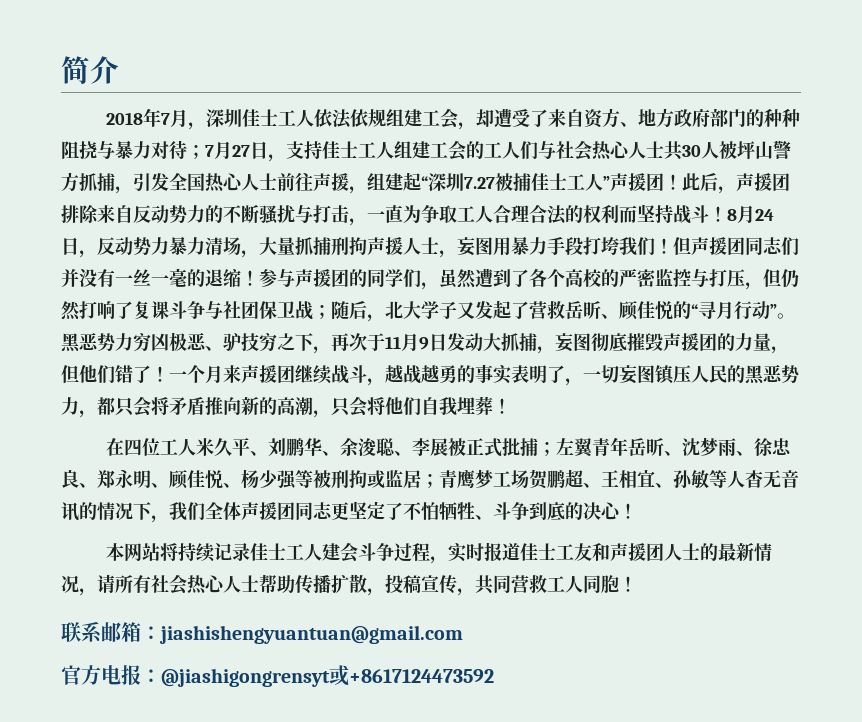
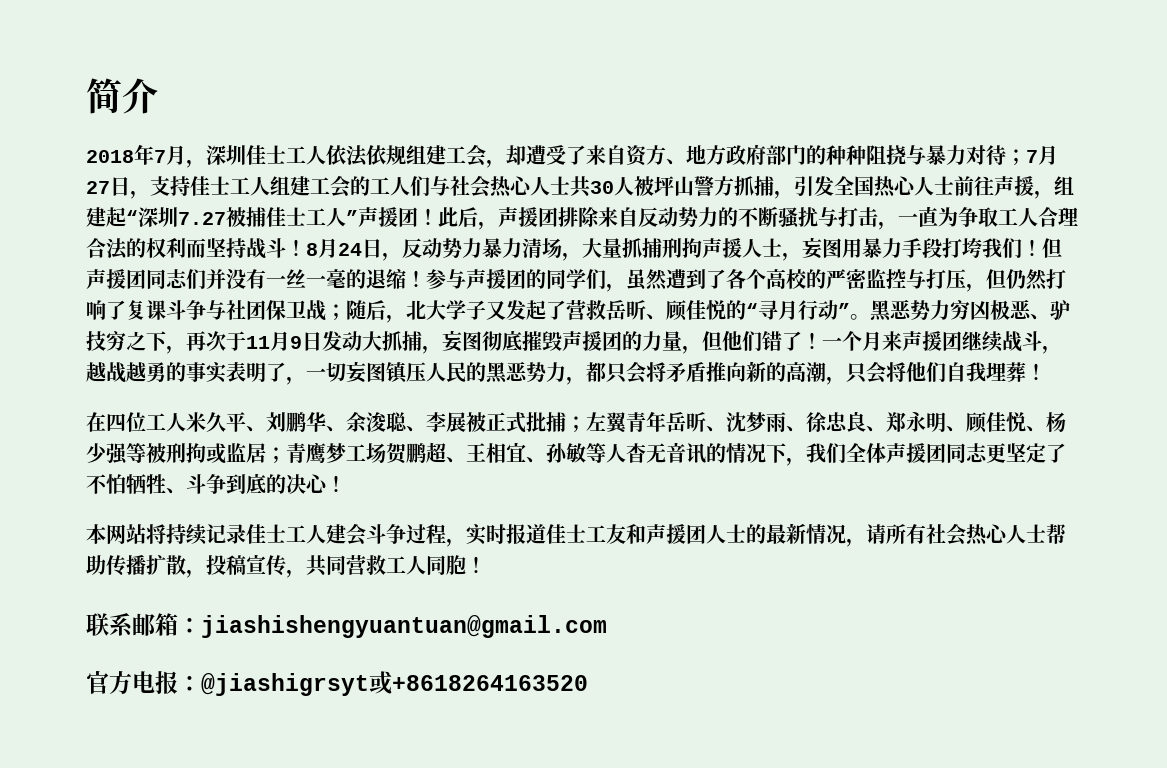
[161,665,494,687] @jiashigongrensyt或+8617124473592 -> [201,671,588,696] @jiashigrsyt或+8618264163520

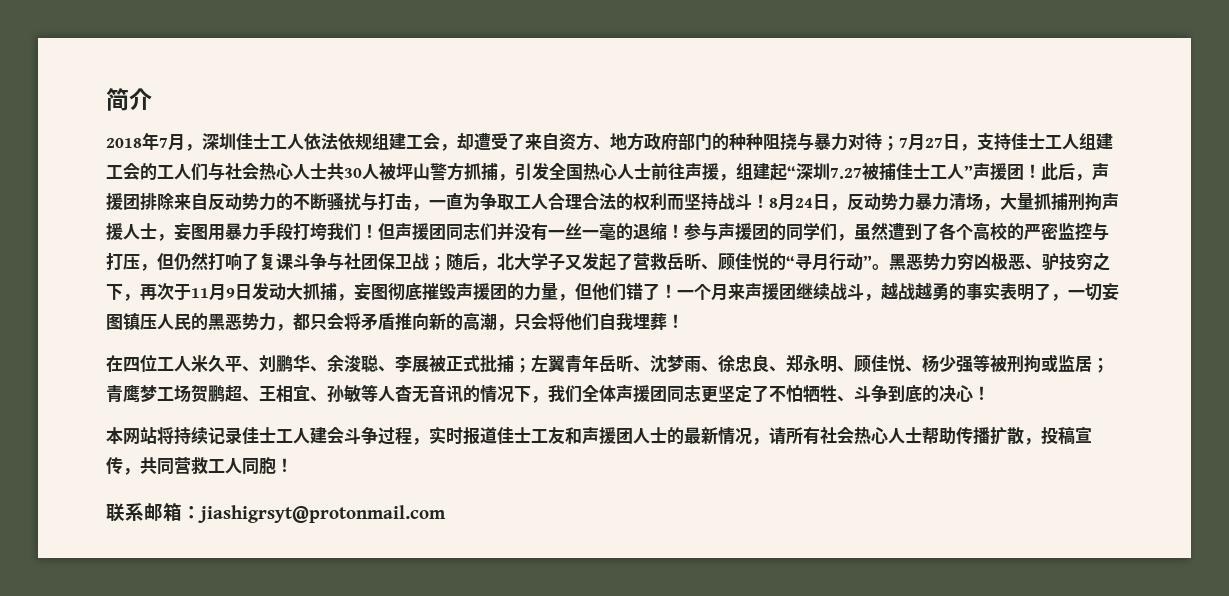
[201,615,607,638] [86,671,588,696] jiashishengyuantuan@gmail.com // 官方电报：@jiashigrsyt或+8618264163520 -> [198,505,446,523] jiashigrsyt@protonmail.com

